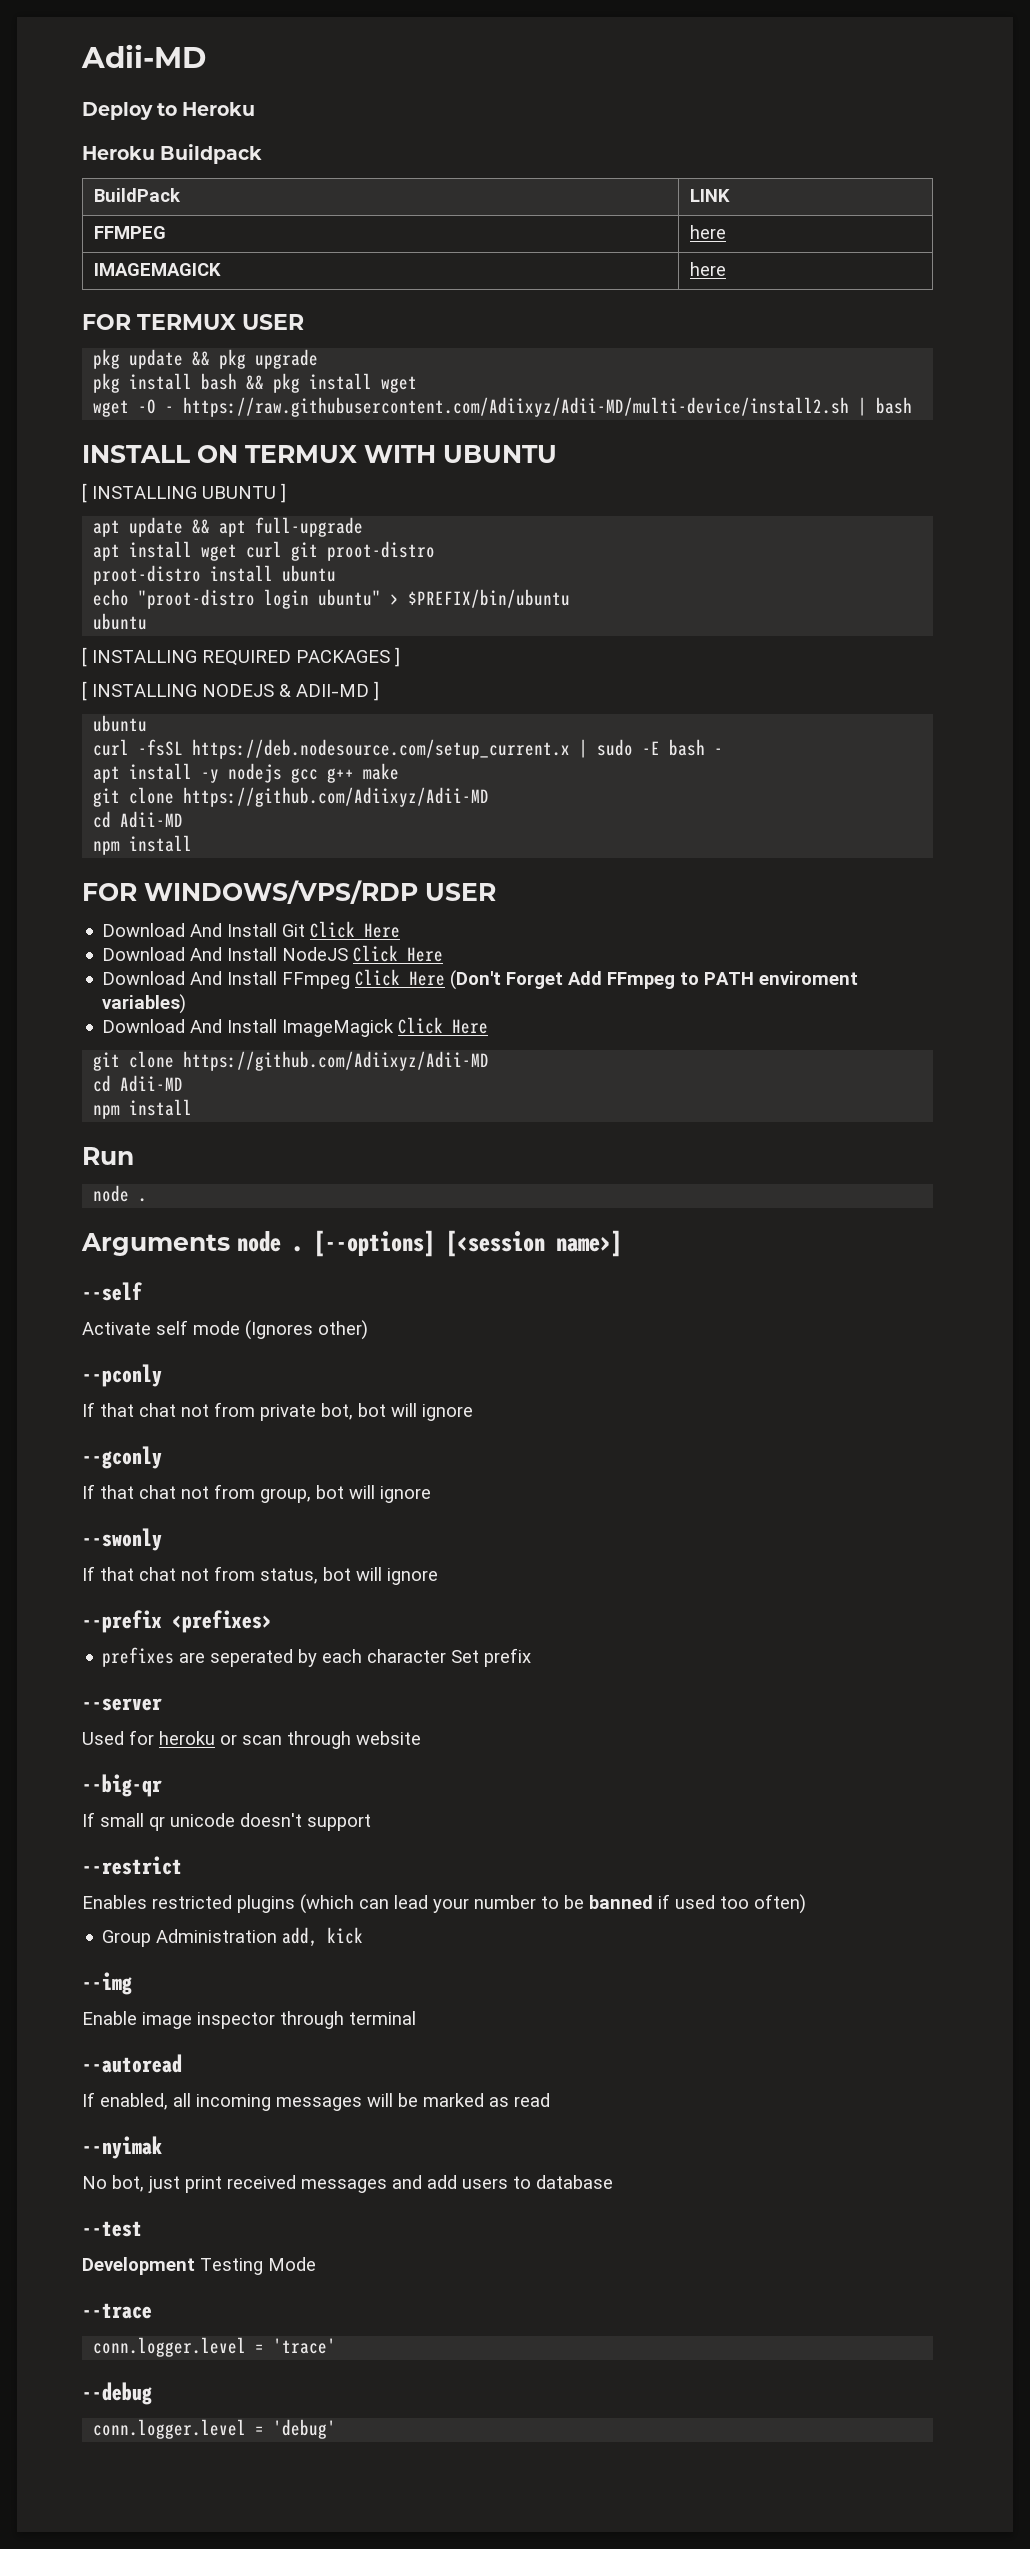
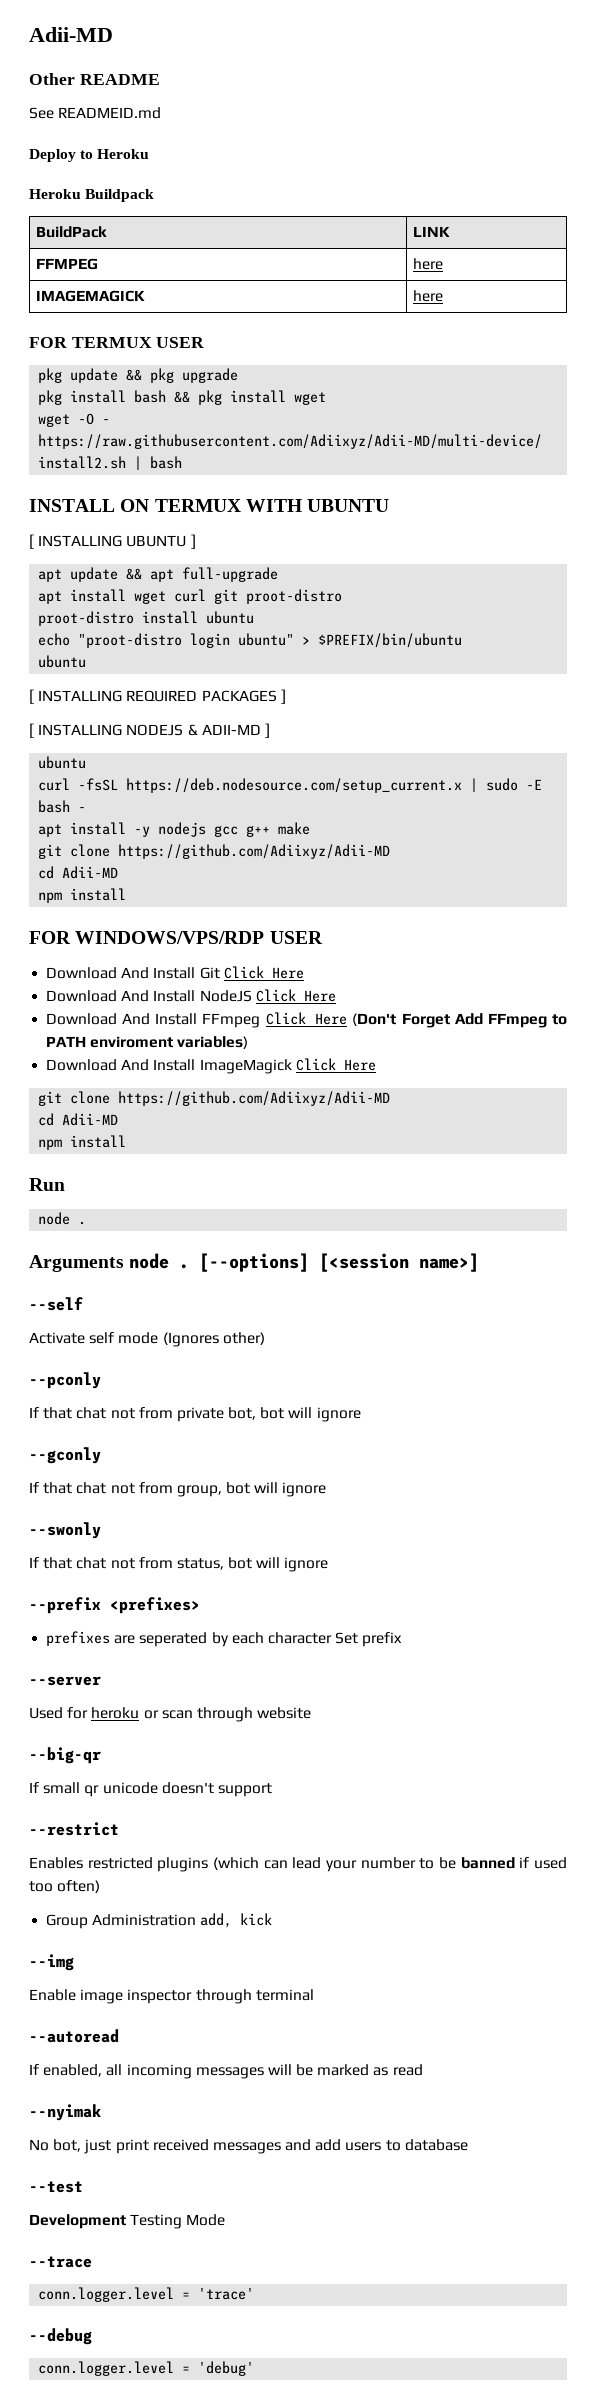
[81,44,206,68] Adii-MD -> [29,27,113,42] [29,73,160,85] [29,107,162,119] Adii-MD // Other README // See READMEID.md

